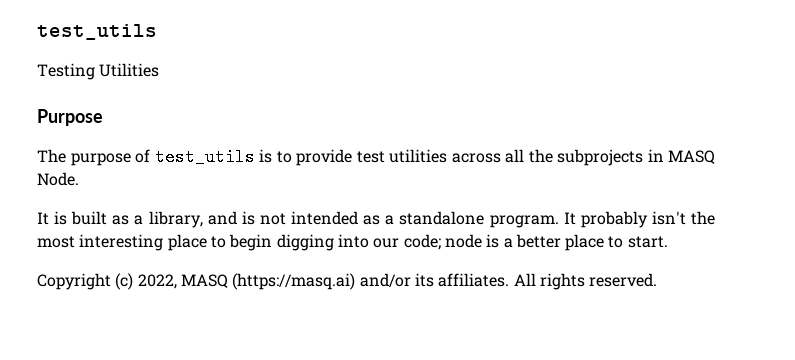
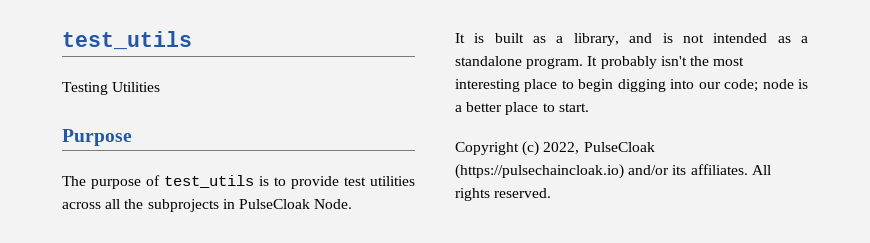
[668,150,715,164] MASQ -> [238,199,310,209] PulseCloak
[180,273,356,290] MASQ (https://masq.ai) -> [583,142,655,152] [455,164,624,179] PulseCloak (https://pulsechaincloak.io)

